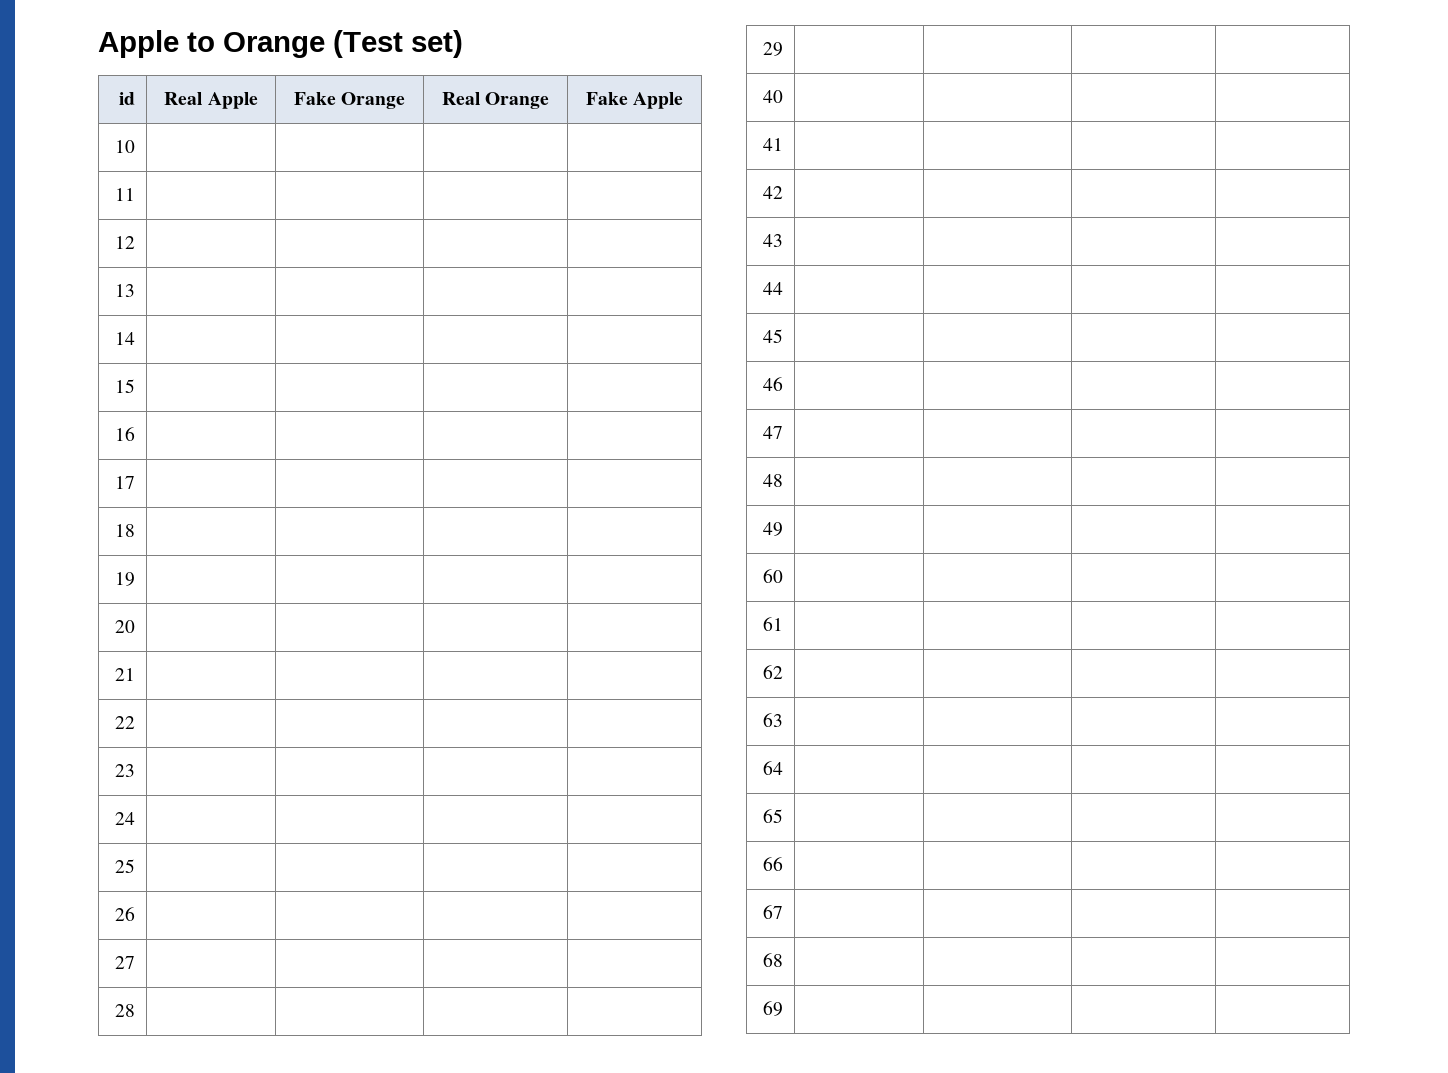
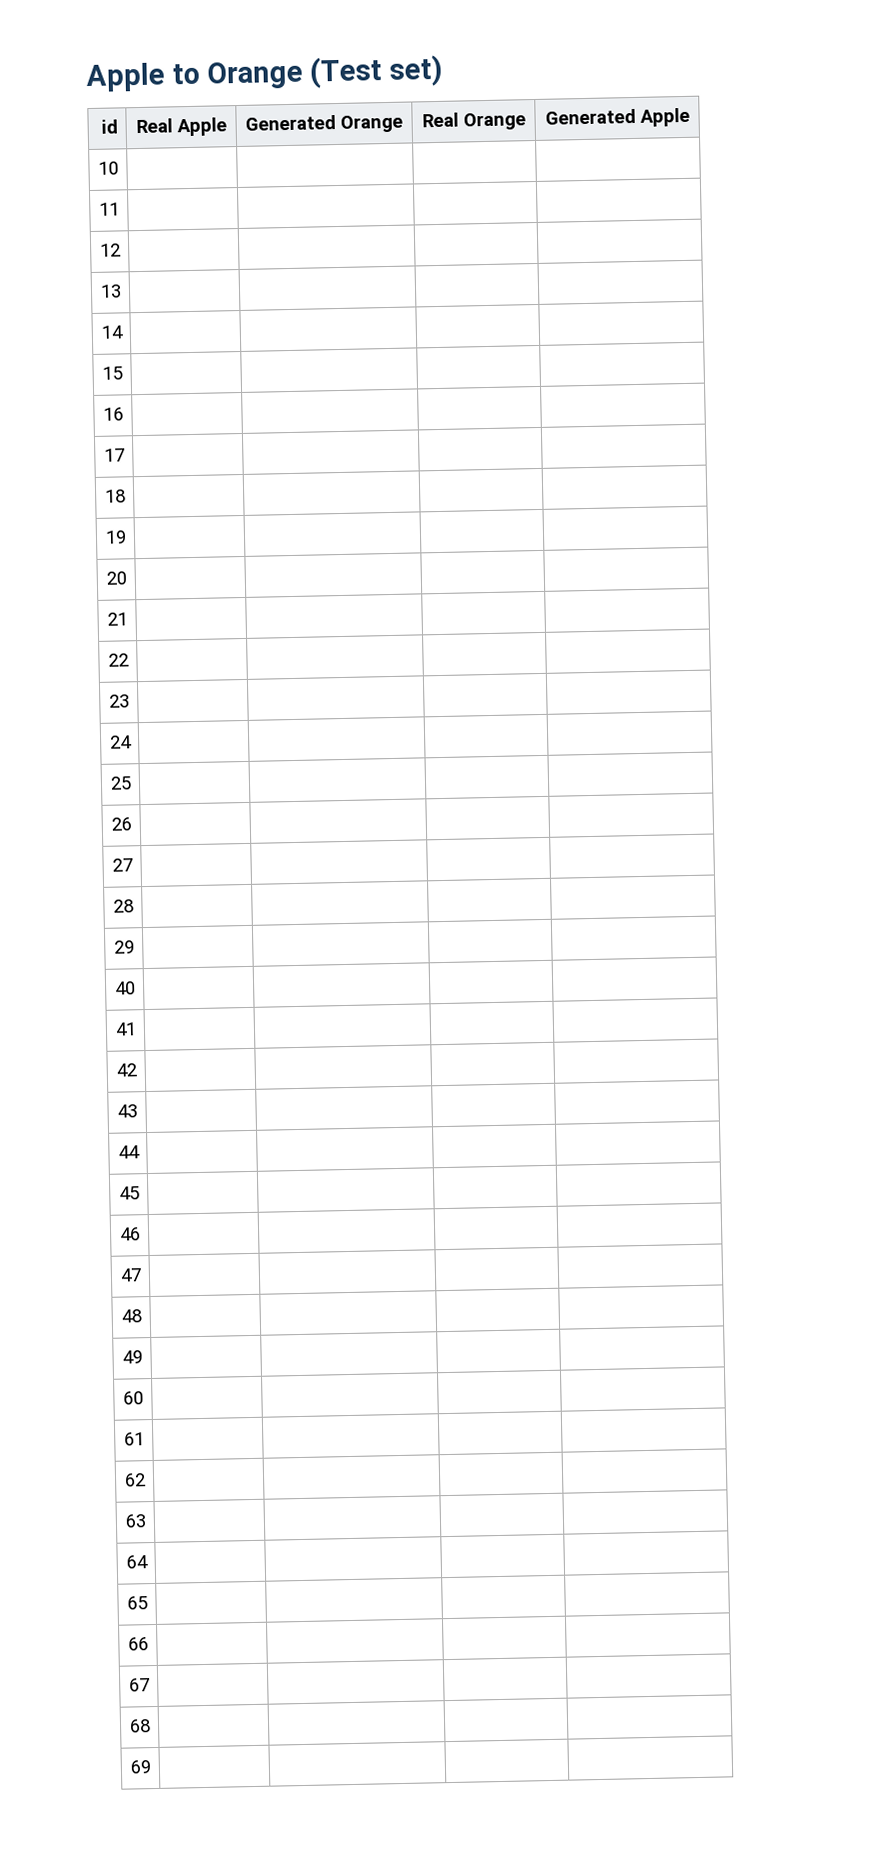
[293,92,336,105] Fake -> [245,115,336,131] Generated
[585,92,628,105] Fake -> [544,108,636,125] Generated

